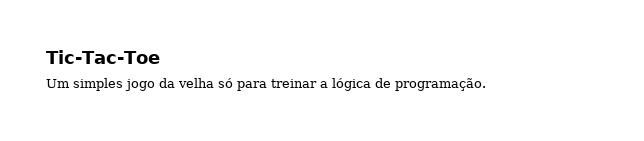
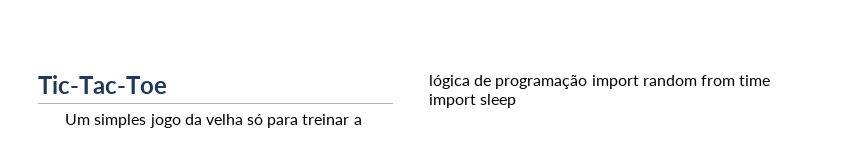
[395,78,486,91] programação. -> [495,75,771,89] [429,94,517,108] programação import random from time import sleep

